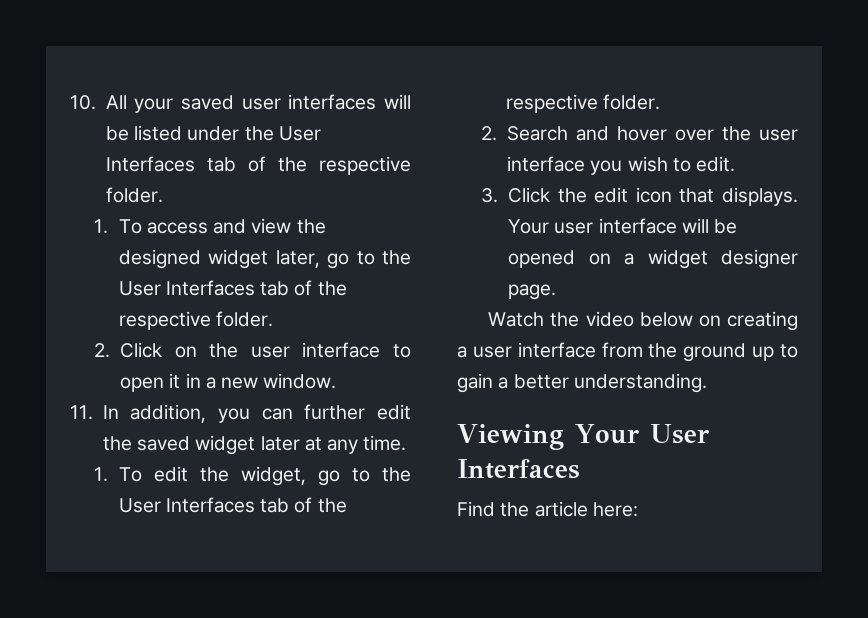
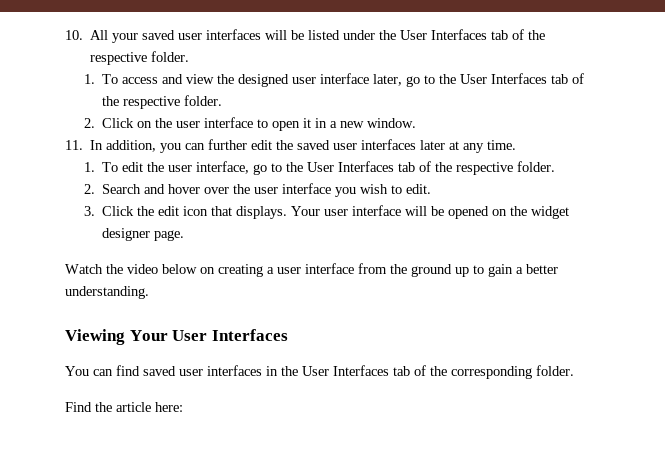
[208,249,269,269] widget -> [292,73,370,84] user interface
[195,435,256,455] widget -> [333,139,417,150] user interfaces
[240,466,306,486] widget, -> [168,161,250,174] user interface,
[624,253,635,265] a -> [510,206,528,216] the
(580, 469) none -> [65,365,574,379] // You can find saved user interfaces in the User Interfaces tab of the corresponding folder.

